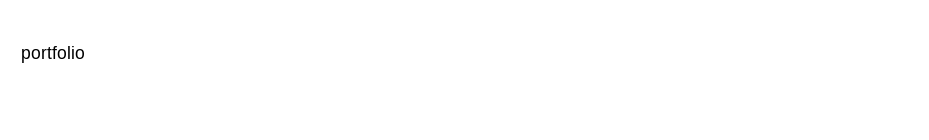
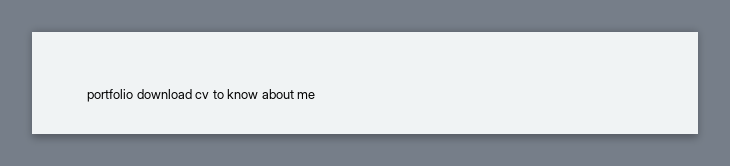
(85, 54) none -> [136,89,316,99] download cv to know about me

